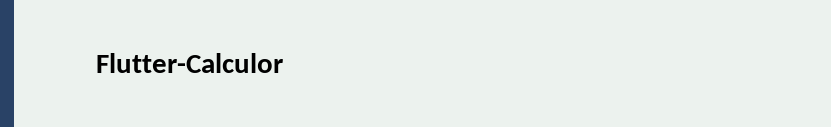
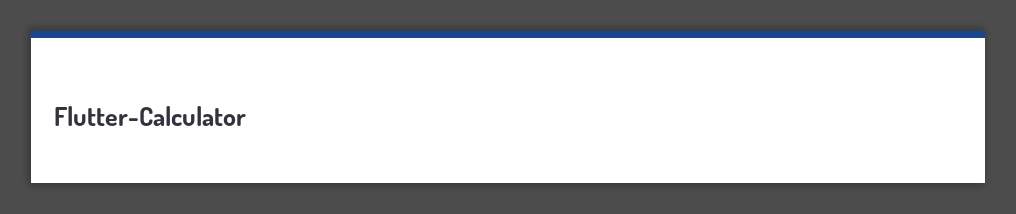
[96,53,283,73] Flutter-Calculor -> [54,106,246,126] Flutter-Calculator

